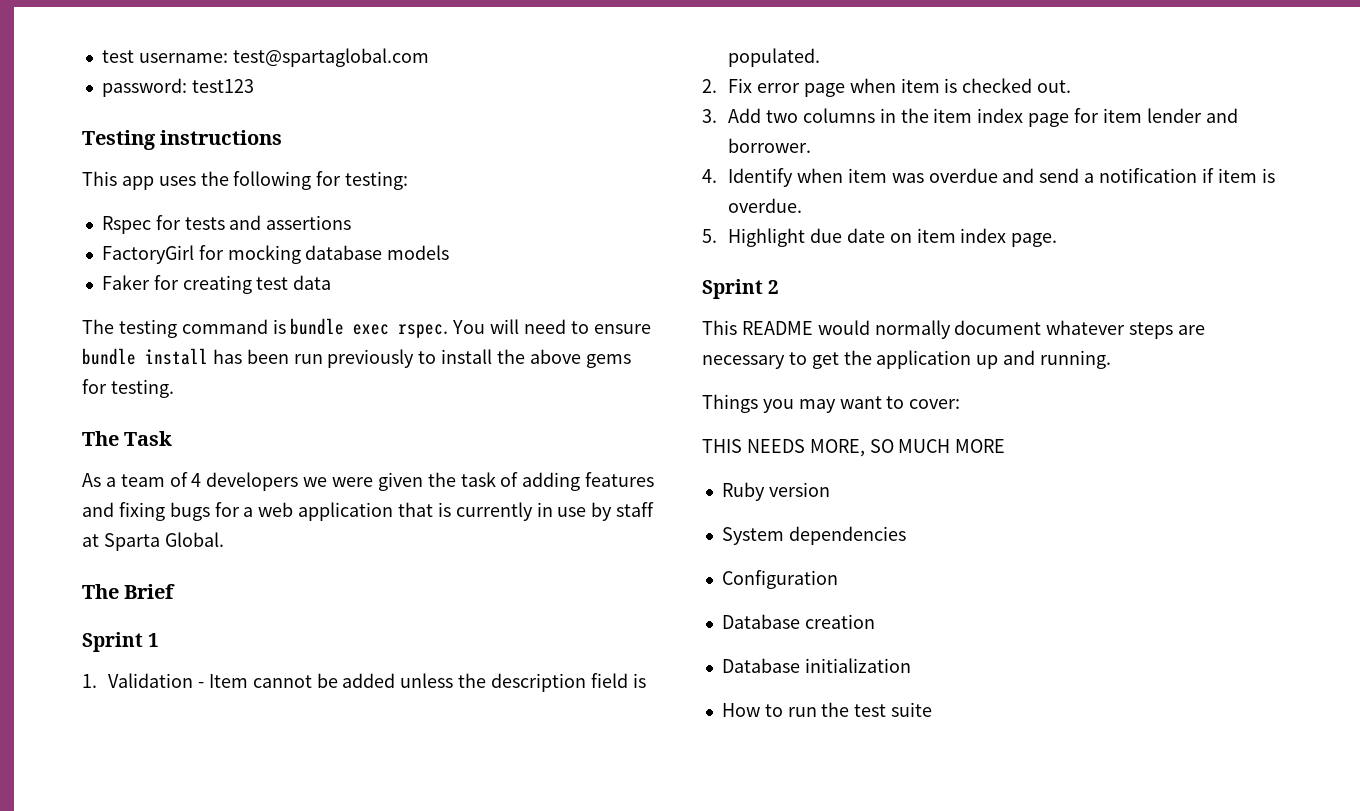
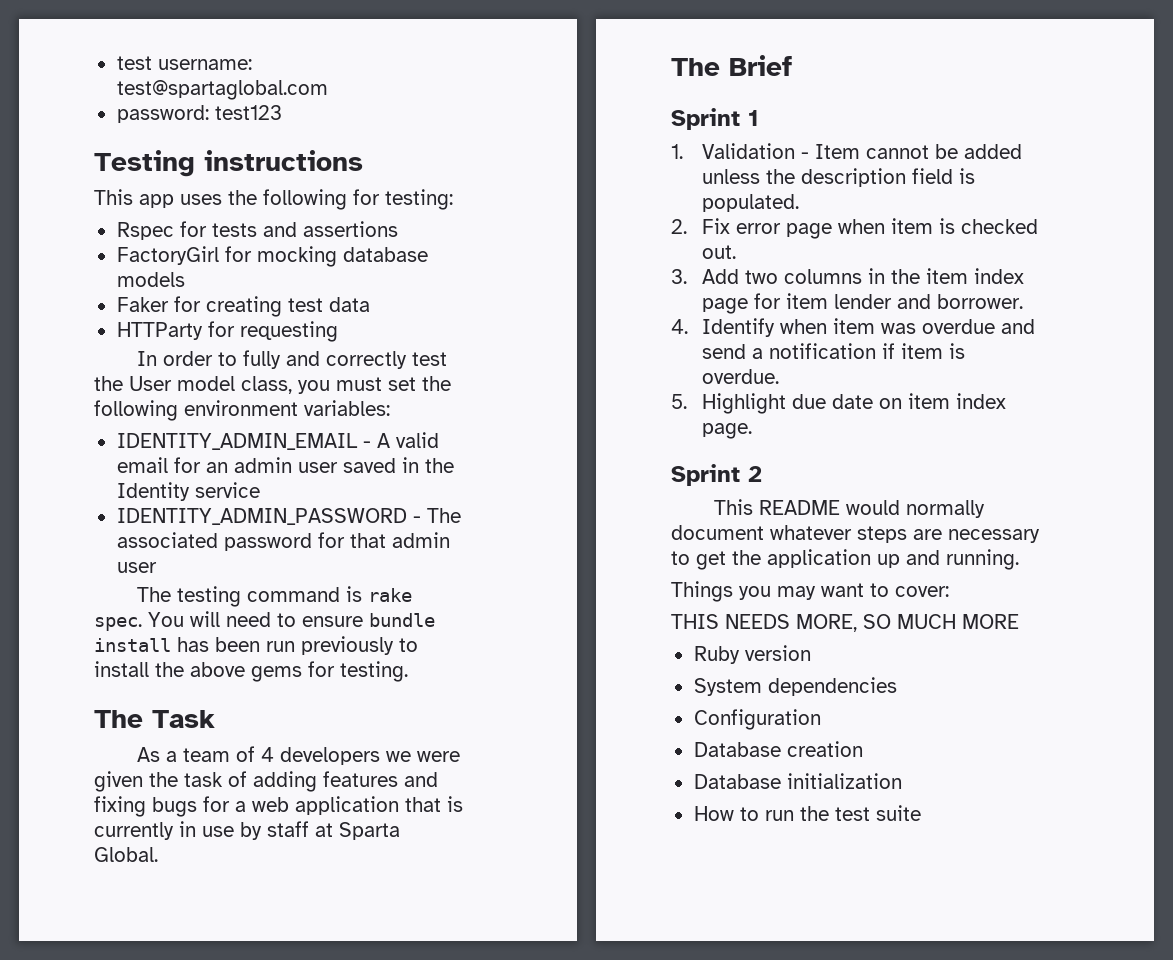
(332, 282) none -> [116,321,338,342] [137,350,448,369] [94,376,451,394] [94,400,390,421] [116,432,439,450] [116,457,454,473] [116,482,260,501] [116,508,461,525] [116,532,450,551] [116,562,157,573] // HTTParty for requesting // In order to fully and correctly test the User model class, you must set the following environment variables: // IDENTITY_ADMIN_EMAIL - A valid email for an admin user saved in the Identity service // IDENTITY_ADMIN_PASSWORD - The associated password for that admin user
[290,318,449,338] bundle exec rspec. -> [368,588,413,602] [94,617,142,631] rake spec.

